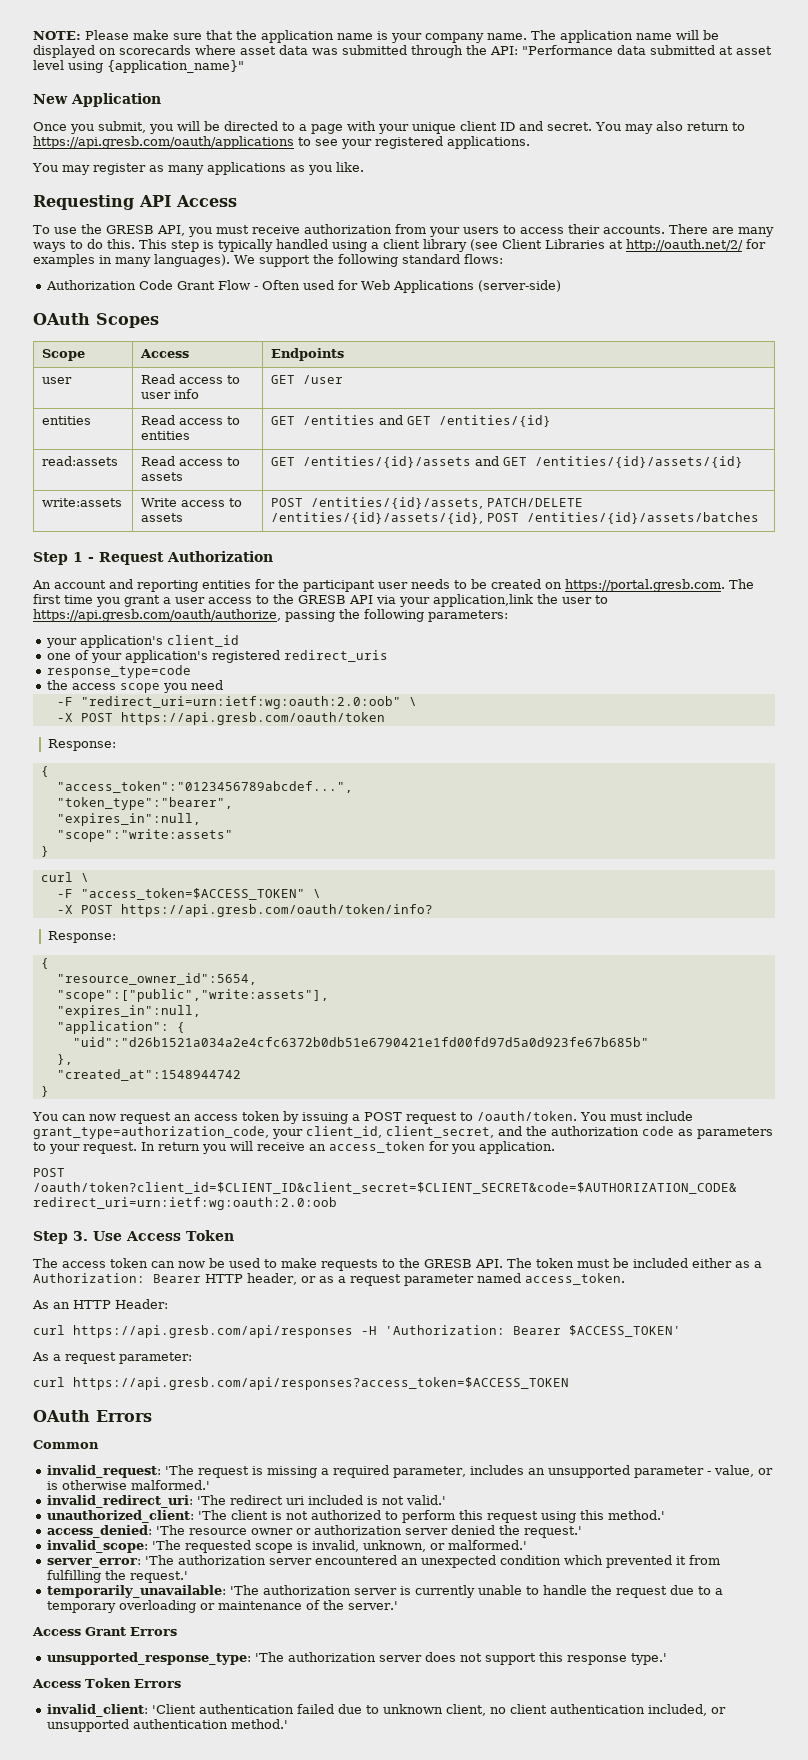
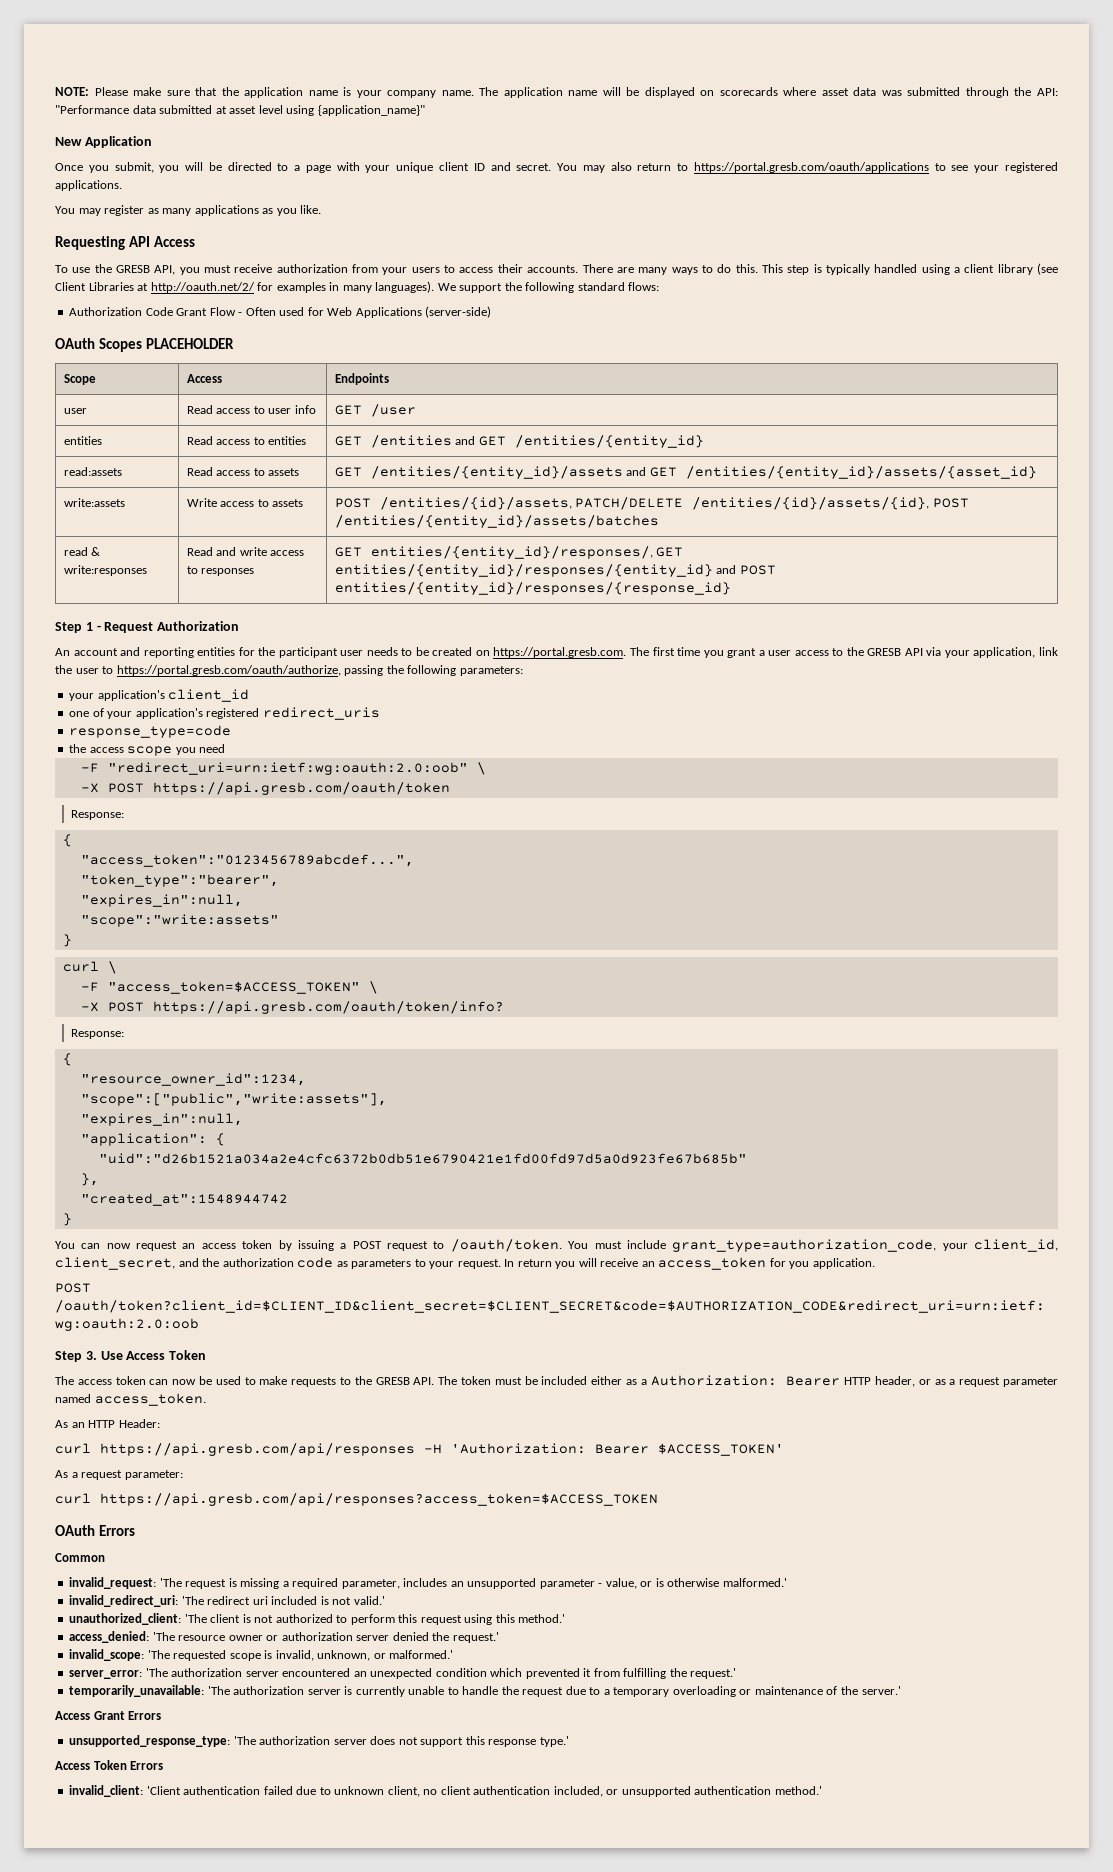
[33,136,294,149] https://api.gresb.com/oauth/applications -> [693,162,929,173] https://portal.gresb.com/oauth/applications
(159, 320) none -> [146,338,235,349] PLACEHOLDER
[439,415,552,427] /entities/{id} -> [514,435,704,448] /entities/{entity_id}
[303,456,744,468] /entities/{id}/assets and GET /entities/{id}/assets/{id} -> [370,466,1037,479] /entities/{entity_id}/assets and GET /entities/{entity_id}/assets/{asset_id}
[527,512,760,524] /entities/{id}/assets/batches -> [334,515,659,528] [63,547,101,556] [63,565,147,576] [186,547,305,556] [186,566,255,576] [334,546,684,559] [334,564,776,577] [334,582,731,595] /entities/{entity_id}/assets/batches // read & write:responses | Read and write access to responses | GET entities/{entity_id}/responses/, GET entities/{entity_id}/responses/{entity_id} and POST entities/{entity_id}/responses/{response_id}
[433,594,533,607] application,link -> [973,647,1058,658] application, link
[33,609,281,622] https://api.gresb.com/oauth/authorize, -> [116,665,341,676] https://portal.gresb.com/oauth/authorize,
[56,973,257,985] "resource_owner_id":5654, -> [80,1073,306,1086] "resource_owner_id":1234,

